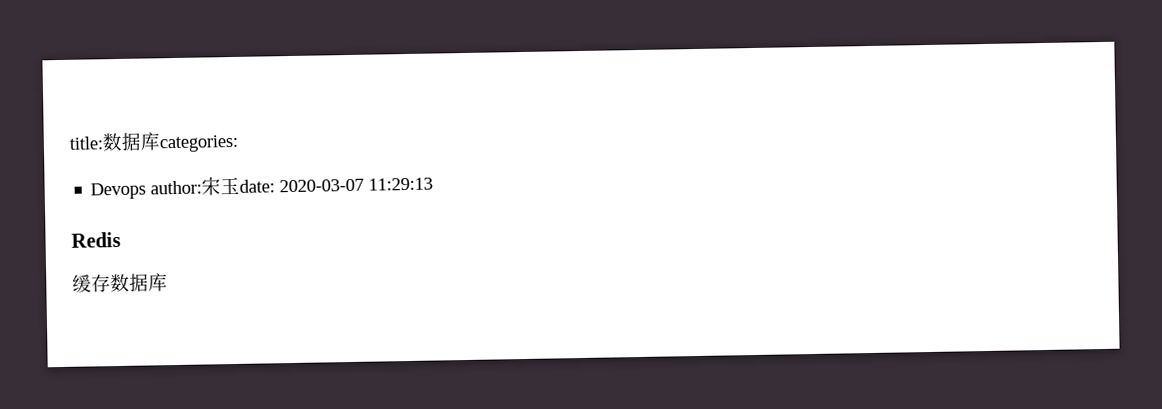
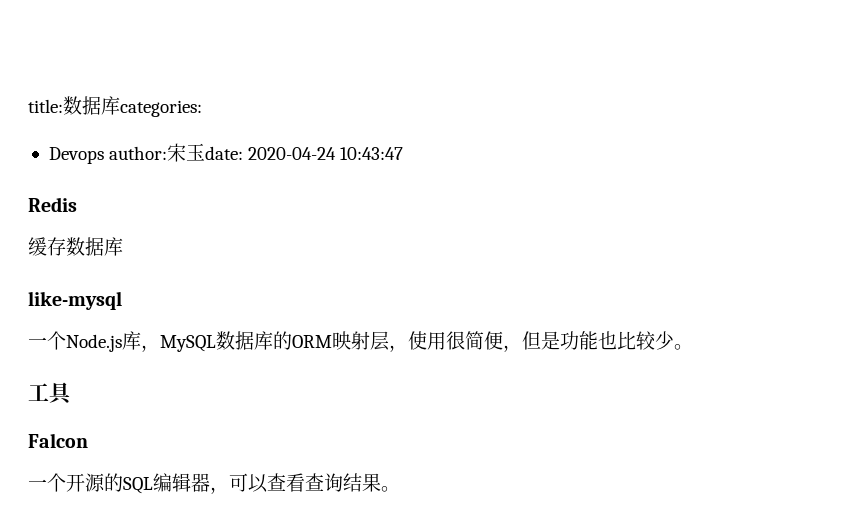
[279,177,434,193] 2020-03-07 11:29:13 -> [248,147,404,160] 2020-04-24 10:43:47
(168, 282) none -> [28,291,122,310] [28,331,693,352] [28,382,73,405] [28,433,88,448] [28,473,400,494] // like-mysql // 一个Node.js库，MySQL数据库的ORM映射层，使用很简便，但是功能也比较少。 // 工具 // Falcon // 一个开源的SQL编辑器，可以查看查询结果。

